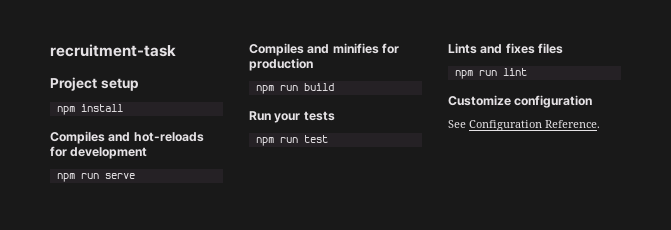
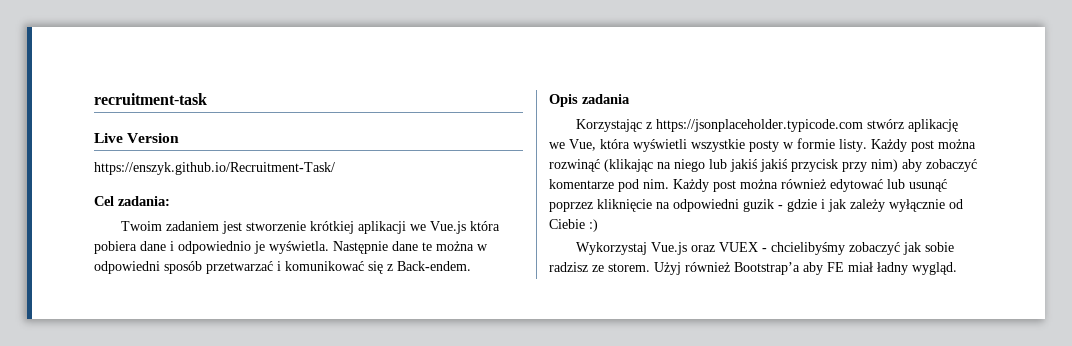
[50,77,139,91] [56,104,123,115] [50,131,204,144] [50,146,148,159] [56,173,135,182] [249,43,400,56] [249,58,313,71] [255,83,334,94] [249,111,335,123] [255,135,328,146] [448,43,564,54] [454,68,527,79] [448,95,593,108] [448,120,600,131] Project setup // npm install // Compiles and hot-reloads for development // npm run serve // Compiles and minifies for production // npm run build // Run your tests // npm run test // Lints and fixes files // npm run lint // Customize configuration // See Configuration Reference. -> [94,133,180,143] [94,162,335,175] [94,196,170,206] [121,221,501,234] [94,241,488,254] [94,261,471,274] [549,94,630,107] [576,119,959,132] [549,138,976,152] [549,159,977,172] [549,179,947,192] [549,199,963,212] [549,219,598,232] [576,242,955,255] [549,262,957,275] Live Version // https://enszyk.github.io/Recruitment-Task/ // Cel zadania: // Twoim zadaniem jest stworzenie krótkiej aplikacji we Vue.js która pobiera dane i odpowiednio je wyświetla. Następnie dane te można w odpowiedni sposób przetwarzać i komunikować się z Back-endem. // Opis zadania // Korzystając z https://jsonplaceholder.typicode.com stwórz aplikację we Vue, która wyświetli wszystkie posty w formie listy. Każdy post można rozwinąć (klikając na niego lub jakiś jakiś przycisk przy nim) aby zobaczyć komentarze pod nim. Każdy post można również edytować lub usunąć poprzez kliknięcie na odpowiedni guzik - gdzie i jak zależy wyłącznie od Ciebie :) // Wykorzystaj Vue.js oraz VUEX - chcielibyśmy zobaczyć jak sobie radzisz ze storem. Użyj również Bootstrap’a aby FE miał ładny wygląd.

